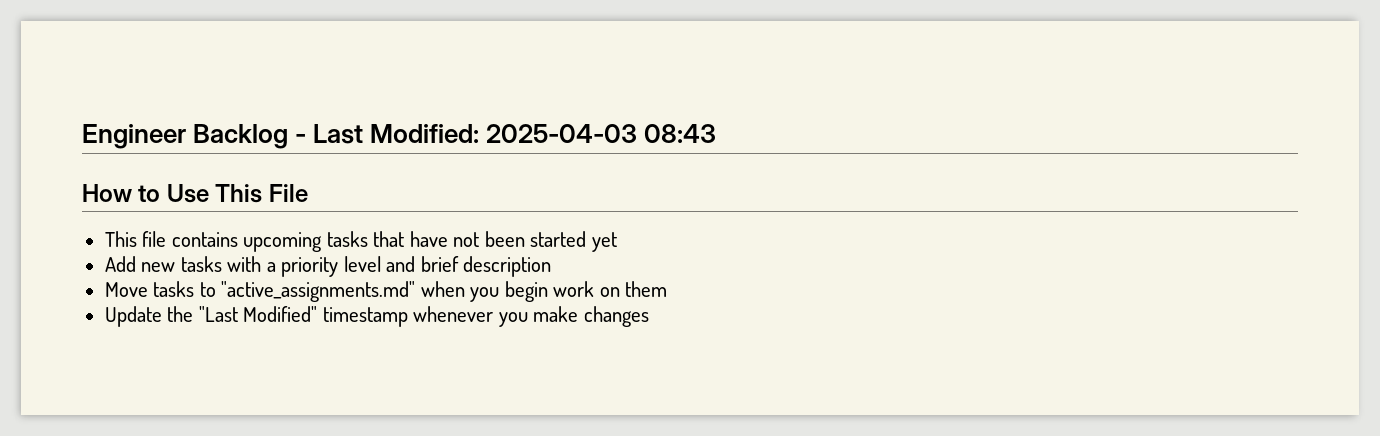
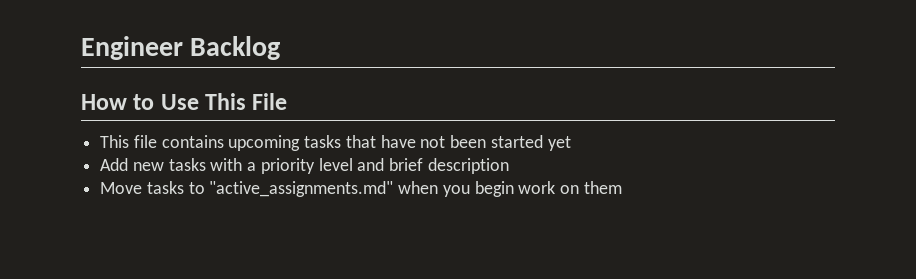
[295,124,717,144] - Last Modified: 2025-04-03 08:43 -> (281, 48) none
[104,306,649,327] // Update the "Last Modified" timestamp whenever you make changes -> (622, 187) none

